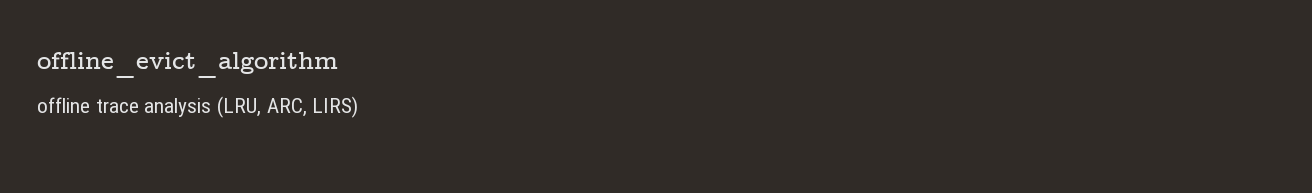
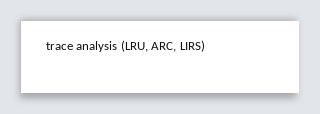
[37,52,338,78] [37,97,90,113] offline_evict_algorithm // offline -> (46, 46) none

